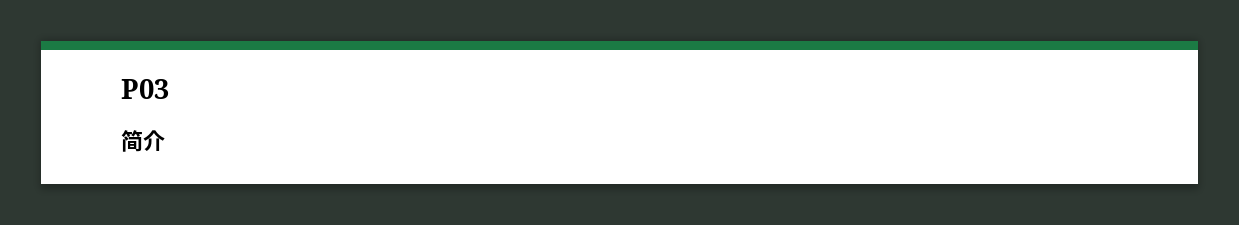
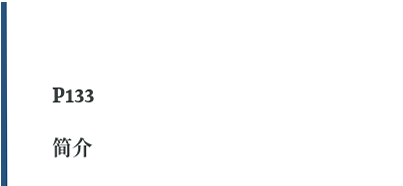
[121,79,169,99] P03 -> [51,87,95,103] P133

